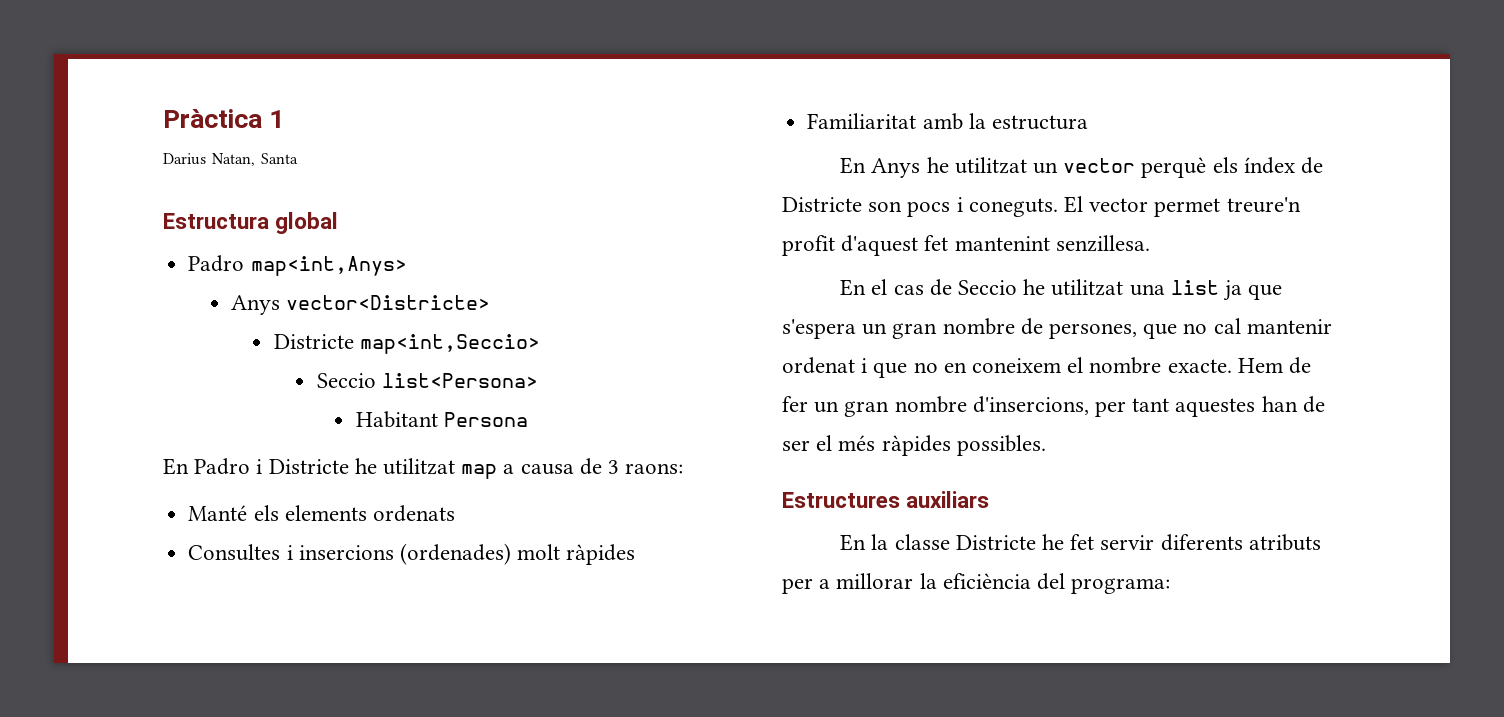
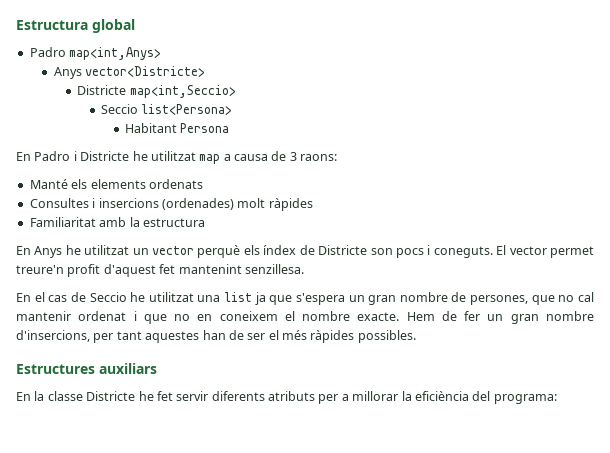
[163,109,285,128] [163,153,299,166] Pràctica 1 // Darius Natan, Santa // -> (16, 25) none

